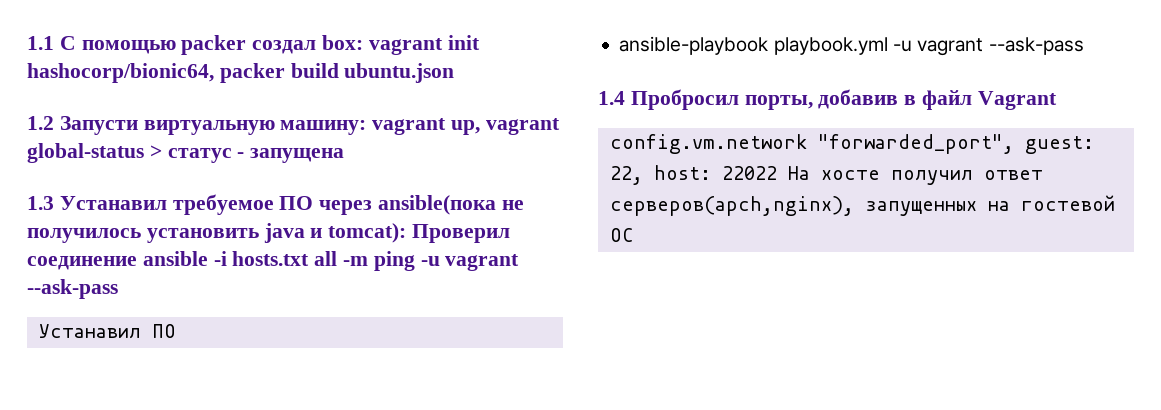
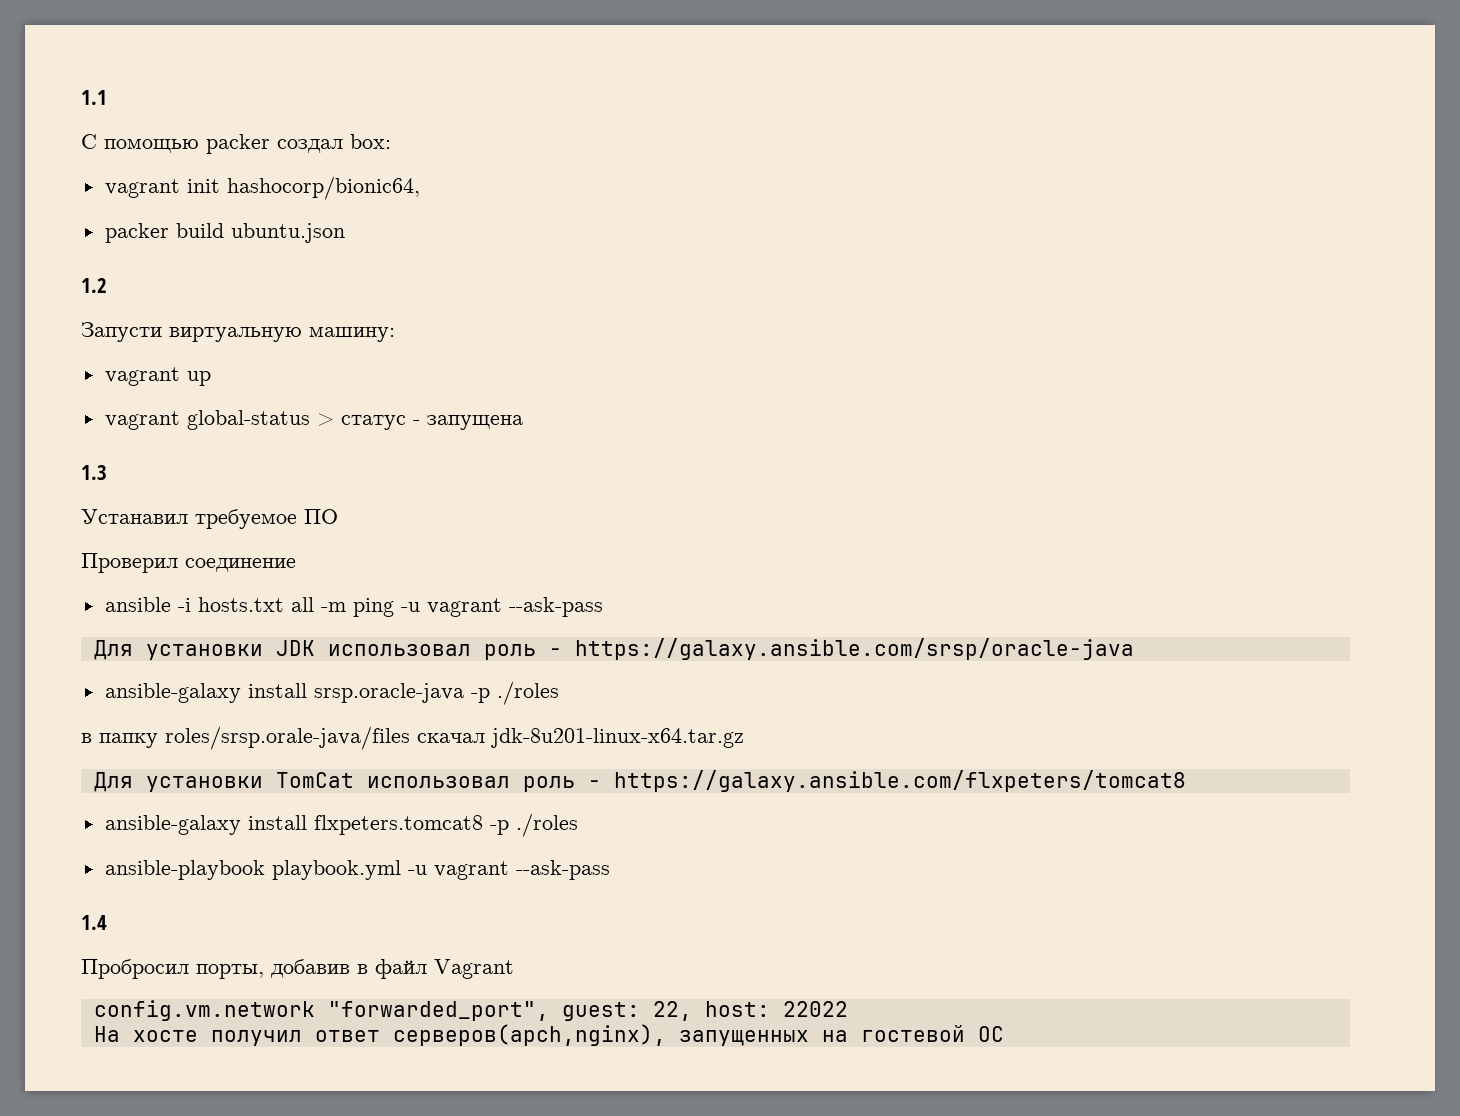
(54, 43) none -> (107, 97) //
(364, 42) none -> (391, 141) //
(214, 73) none -> (420, 188) //
(54, 123) none -> (107, 285) //
[372,118,481,135] vagrant up, -> [104,367,211,386] // vagrant up //
(54, 203) none -> (107, 472) //
[319,195,524,215] [27,223,407,243] через ansible(пока не получилось установить java и tomcat): -> (338, 516) //
(137, 263) none -> (296, 565) //
[38,324,176,339] Устанавил ПО -> [93,638,1134,660] [104,681,559,705] [81,726,744,750] [93,770,1186,792] [104,813,578,837] Для установки JDK использовал роль - https://galaxy.ansible.com/srsp/oracle-java // ansible-galaxy install srsp.oracle-java -p ./roles // в папку roles/srsp.orale-java/files скачал jdk-8u201-linux-x64.tar.gz // Для установки TomCat использовал роль - https://galaxy.ansible.com/flxpeters/tomcat8 // ansible-galaxy install flxpeters.tomcat8 -p ./roles
(625, 98) none -> (107, 922) //
(777, 173) none -> (848, 1009) //

